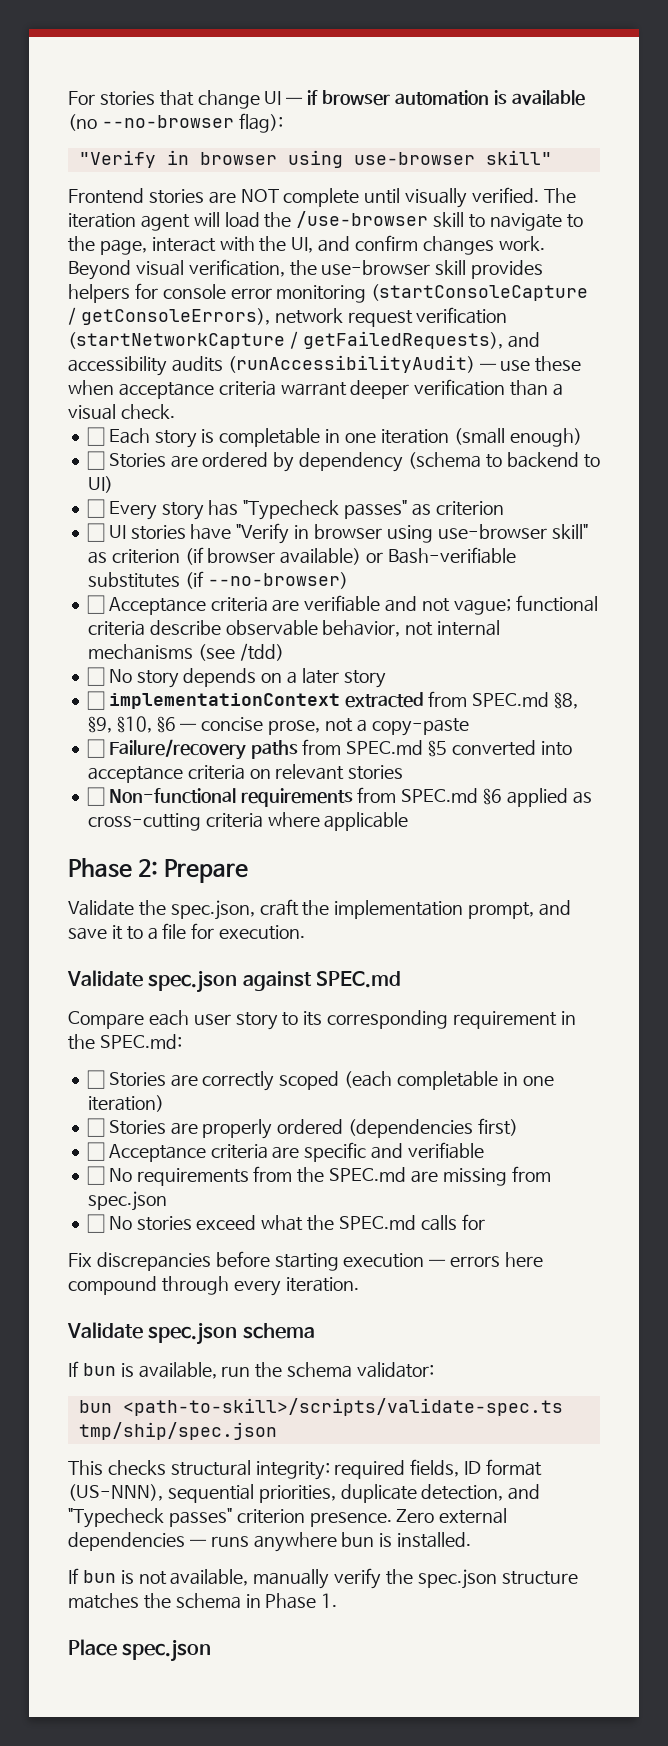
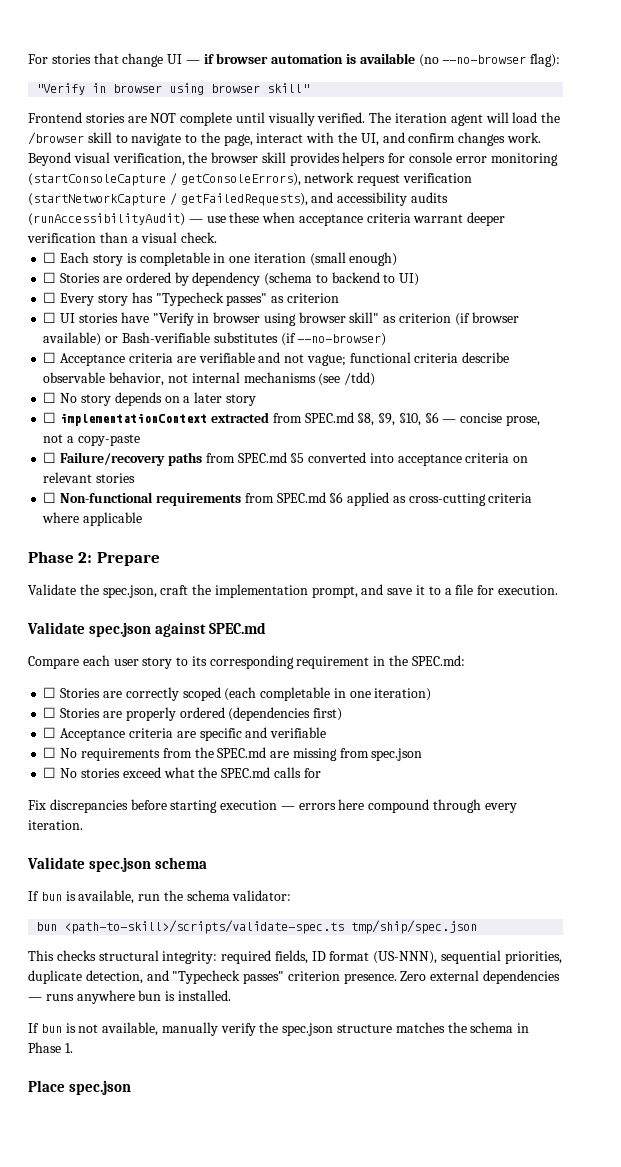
[353,152,475,165] use-browser -> [211,84,261,93] browser
[296,211,429,228] /use-browser -> [28,132,84,145] /browser
[321,260,431,275] use-browser -> [211,152,259,163] browser
[437,524,547,539] use-browser -> [298,312,346,323] browser

